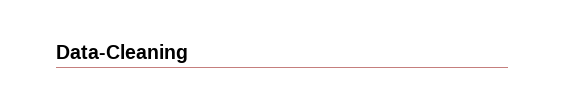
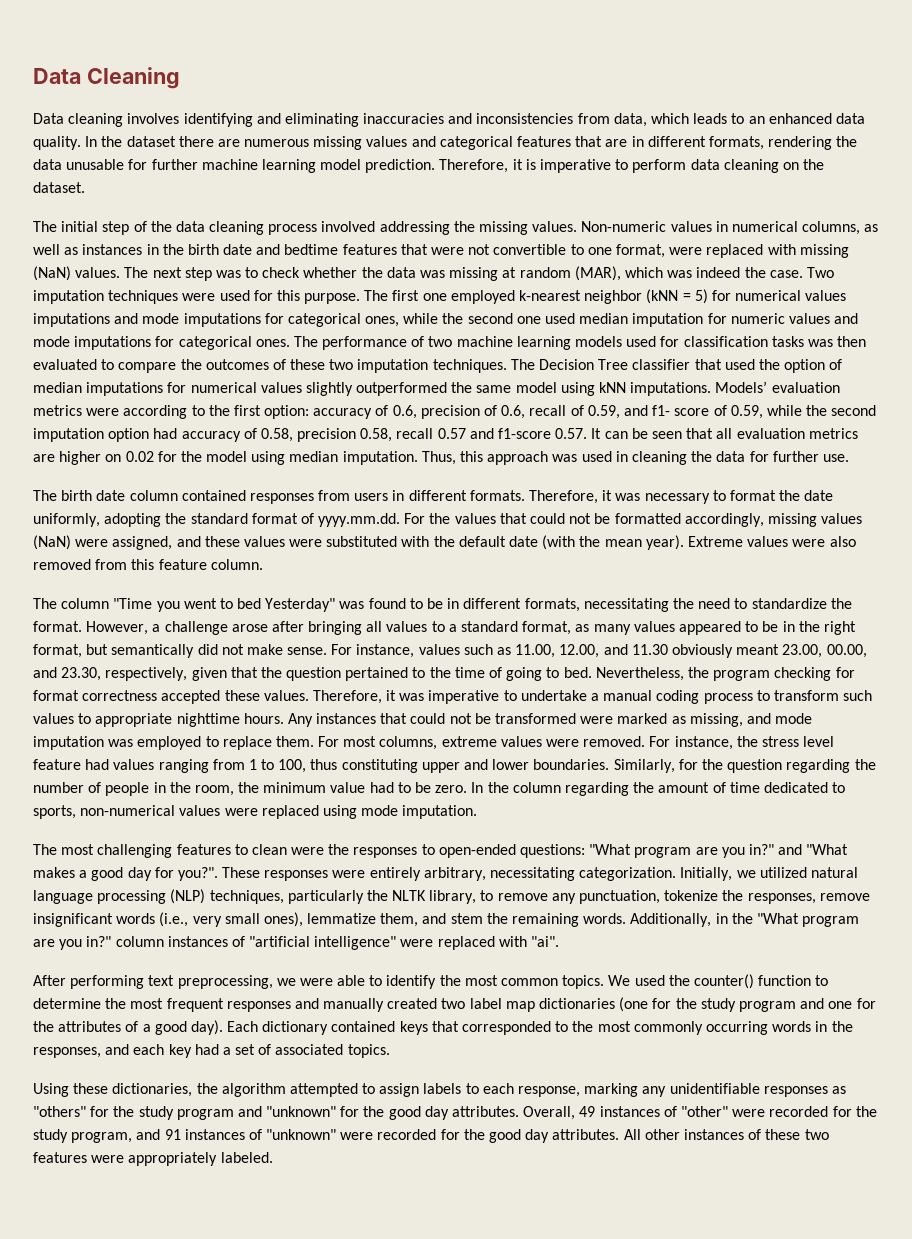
[56,44,188,63] Data-Cleaning -> [33,67,180,89] [33,113,865,127] [33,136,858,150] [33,159,825,173] [33,182,85,193] [33,221,879,235] [33,244,849,258] [33,266,834,281] [33,289,847,304] [33,313,859,327] [33,336,867,350] [33,359,843,373] [33,381,840,396] [33,405,877,419] [33,428,858,442] [33,451,849,465] [33,490,834,504] [33,513,863,527] [33,535,856,550] [33,559,263,570] [33,598,852,612] [33,621,856,635] [33,644,867,658] [33,667,855,681] [33,690,873,704] [33,713,813,727] [33,736,835,750] [33,759,876,773] [33,782,846,796] [33,805,478,819] [33,844,849,858] [33,867,858,881] [33,889,870,904] [33,912,860,927] [33,936,560,950] [33,974,829,989] [33,997,876,1012] [33,1020,853,1035] [33,1044,390,1058] [33,1083,846,1097] [33,1106,877,1120] [33,1129,829,1143] [33,1152,273,1166] Data Cleaning // Data cleaning involves identifying and eliminating inaccuracies and inconsistencies from data, which leads to an enhanced data quality. In the dataset there are numerous missing values and categorical features that are in different formats, rendering the data unusable for further machine learning model prediction. Therefore, it is imperative to perform data cleaning on the dataset. // The initial step of the data cleaning process involved addressing the missing values. Non-numeric values in numerical columns, as well as instances in the birth date and bedtime features that were not convertible to one format, were replaced with missing (NaN) values. The next step was to check whether the data was missing at random (MAR), which was indeed the case. Two imputation techniques were used for this purpose. The first one employed k-nearest neighbor (kNN = 5) for numerical values imputations and mode imputations for categorical ones, while the second one used median imputation for numeric values and mode imputations for categorical ones. The performance of two machine learning models used for classification tasks was then evaluated to compare the outcomes of these two imputation techniques. The Decision Tree classifier that used the option of median imputations for numerical values slightly outperformed the same model using kNN imputations. Models’ evaluation metrics were according to the first option: accuracy of 0.6, precision of 0.6, recall of 0.59, and f1- score of 0.59, while the second imputation option had accuracy of 0.58, precision 0.58, recall 0.57 and f1-score 0.57. It can be seen that all evaluation metrics are higher on 0.02 for the model using median imputation. Thus, this approach was used in cleaning the data for further use. // The birth date column contained responses from users in different formats. Therefore, it was necessary to format the date uniformly, adopting the standard format of yyyy.mm.dd. For the values that could not be formatted accordingly, missing values (NaN) were assigned, and these values were substituted with the default date (with the mean year). Extreme values were also removed from this feature column. // The column "Time you went to bed Yesterday" was found to be in different formats, necessitating the need to standardize the format. However, a challenge arose after bringing all values to a standard format, as many values appeared to be in the right format, but semantically did not make sense. For instance, values such as 11.00, 12.00, and 11.30 obviously meant 23.00, 00.00, and 23.30, respectively, given that the question pertained to the time of going to bed. Nevertheless, the program checking for format correctness accepted these values. Therefore, it was imperative to undertake a manual coding process to transform such values to appropriate nighttime hours. Any instances that could not be transformed were marked as missing, and mode imputation was employed to replace them. For most columns, extreme values were removed. For instance, the stress level feature had values ranging from 1 to 100, thus constituting upper and lower boundaries. Similarly, for the question regarding the number of people in the room, the minimum value had to be zero. In the column regarding the amount of time dedicated to sports, non-numerical values were replaced using mode imputation. // The most challenging features to clean were the responses to open-ended questions: "What program are you in?" and "What makes a good day for you?". These responses were entirely arbitrary, necessitating categorization. Initially, we utilized natural language processing (NLP) techniques, particularly the NLTK library, to remove any punctuation, tokenize the responses, remove insignificant words (i.e., very small ones), lemmatize them, and stem the remaining words. Additionally, in the "What program are you in?" column instances of "artificial intelligence" were replaced with "ai". // After performing text preprocessing, we were able to identify the most common topics. We used the counter() function to determine the most frequent responses and manually created two label map dictionaries (one for the study program and one for the attributes of a good day). Each dictionary contained keys that corresponded to the most commonly occurring words in the responses, and each key had a set of associated topics. // Using these dictionaries, the algorithm attempted to assign labels to each response, marking any unidentifiable responses as "others" for the study program and "unknown" for the good day attributes. Overall, 49 instances of "other" were recorded for the study program, and 91 instances of "unknown" were recorded for the good day attributes. All other instances of these two features were appropriately labeled.

